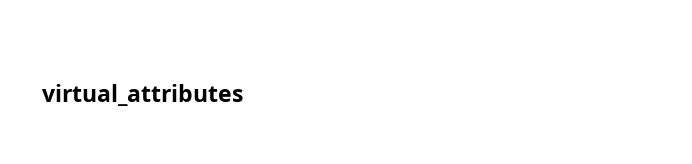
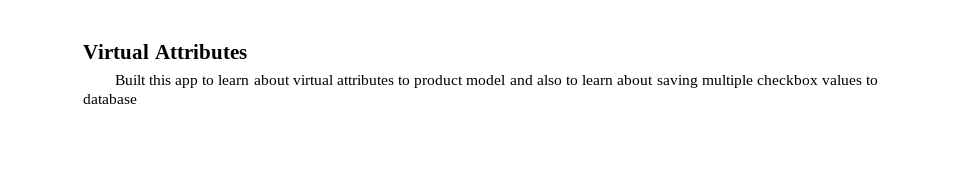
[42,84,243,106] virtual_attributes -> [83,44,247,59] [114,75,879,88] [83,94,137,104] Virtual Attributes // Built this app to learn about virtual attributes to product model and also to learn about saving multiple checkbox values to database

